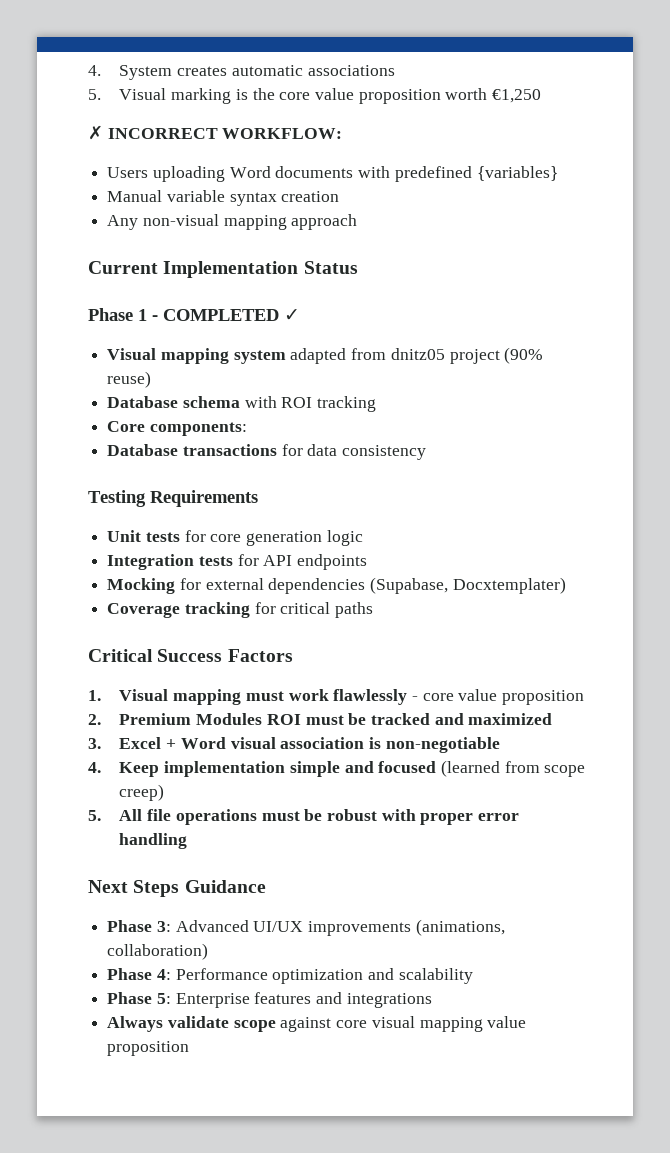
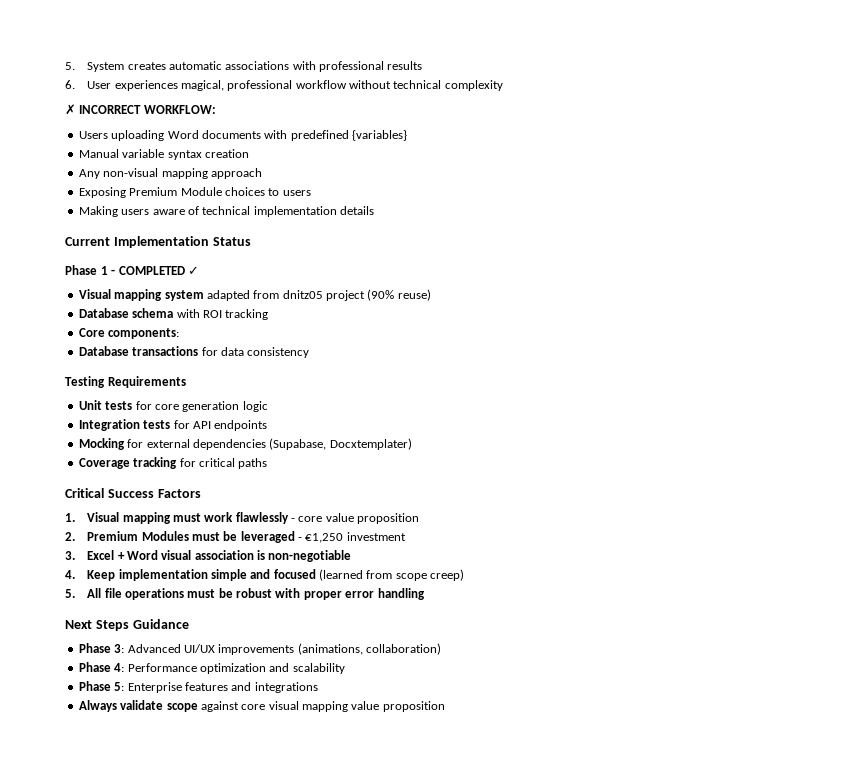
[88,65,101,76] 4. -> [65,62,75,70] 5.
[88,88,542,104] // 5. Visual marking is the core value proposition worth €1,250 -> [292,61,423,72] [65,80,503,91] with professional results // 6. User experiences magical, professional workflow without technical complexity
(358, 222) none -> [78,187,311,198] [78,206,374,217] // Exposing Premium Module choices to users // Making users aware of technical implementation details
[266,713,553,725] ROI must be tracked and maximized -> [191,531,406,543] must be leveraged - €1,250 investment

